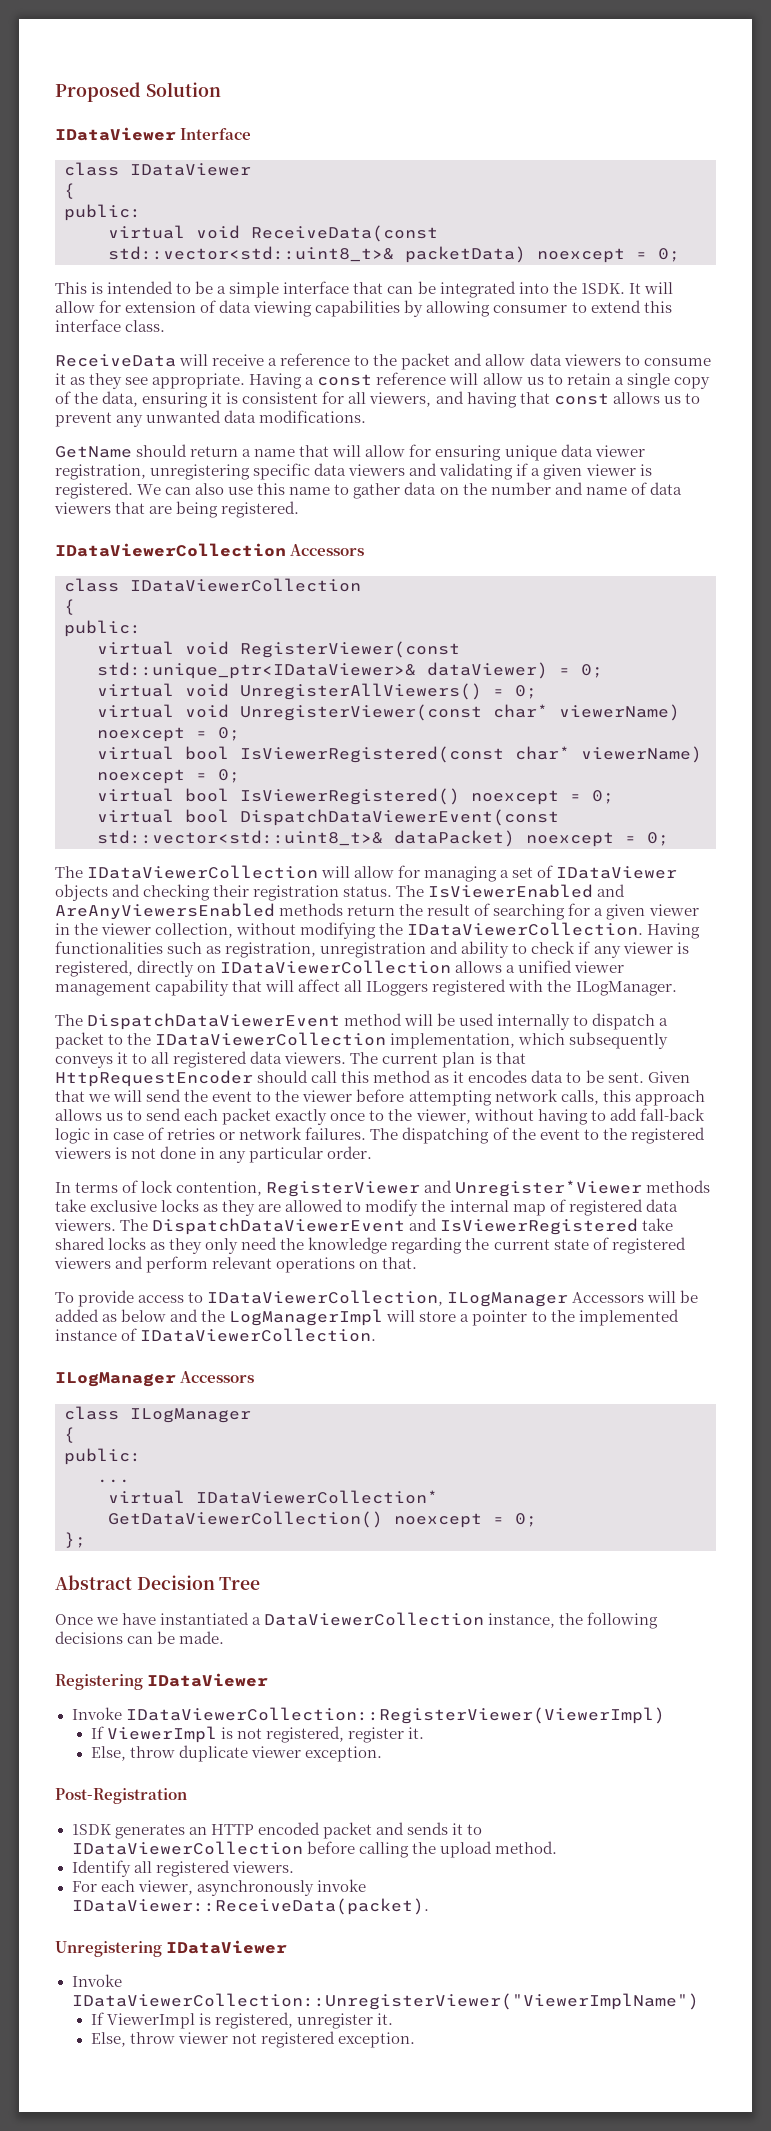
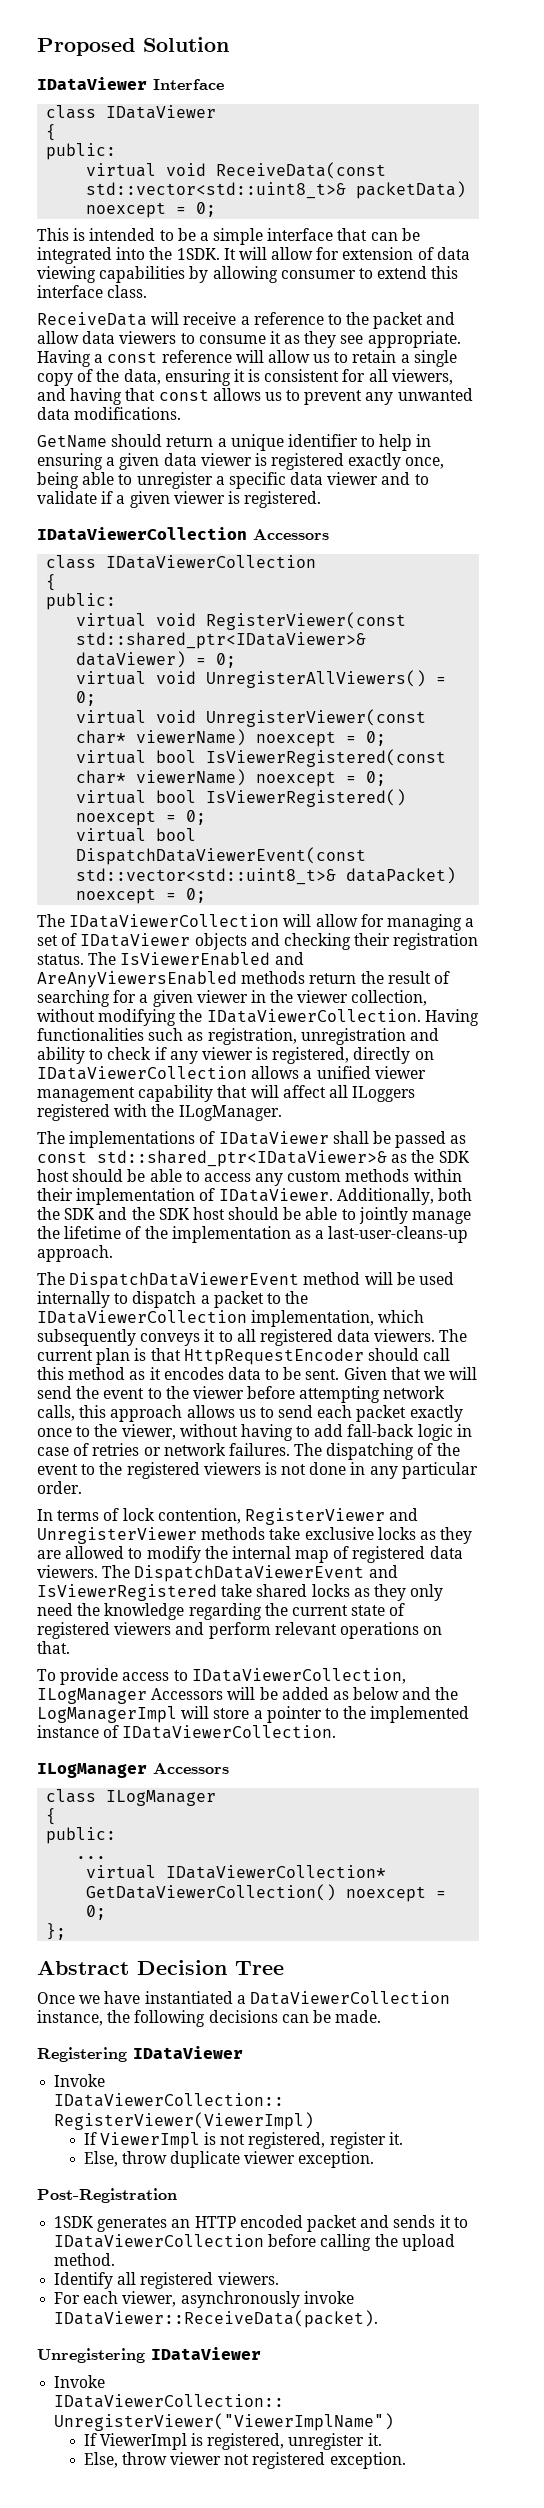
[254,444,645,461] [55,463,514,480] name that will allow for ensuring unique data viewer registration, unregistering specific data viewers and validating -> [230,434,432,451] [37,453,445,470] [37,472,429,489] [37,491,97,504] unique identifier to help in ensuring a given data viewer is registered exactly once, being able to unregister a specific data viewer and to validate
[137,482,682,499] [54,501,300,518] We can also use this name to gather data on the number and name of data viewers that are being registered. -> (322, 499) none
[97,662,416,679] std::unique_ptr<IDataViewer>& -> [76,632,367,649] std::shared_ptr<IDataViewer>&
(677, 988) none -> [37,1131,467,1148] [37,1150,470,1167] [37,1169,462,1186] [37,1188,472,1205] [37,1207,472,1224] [37,1226,469,1243] [37,1245,113,1262] // The implementations of IDataViewer shall be passed as const std::shared_ptr<IDataViewer>& as the SDK host should be able to access any custom methods within their implementation of IDataViewer. Additionally, both the SDK and the SDK host should be able to jointly manage the lifetime of the implementation as a last-user-cleans-up approach.
[455,1180,643,1197] Unregister*Viewer -> [37,1527,197,1544] UnregisterViewer

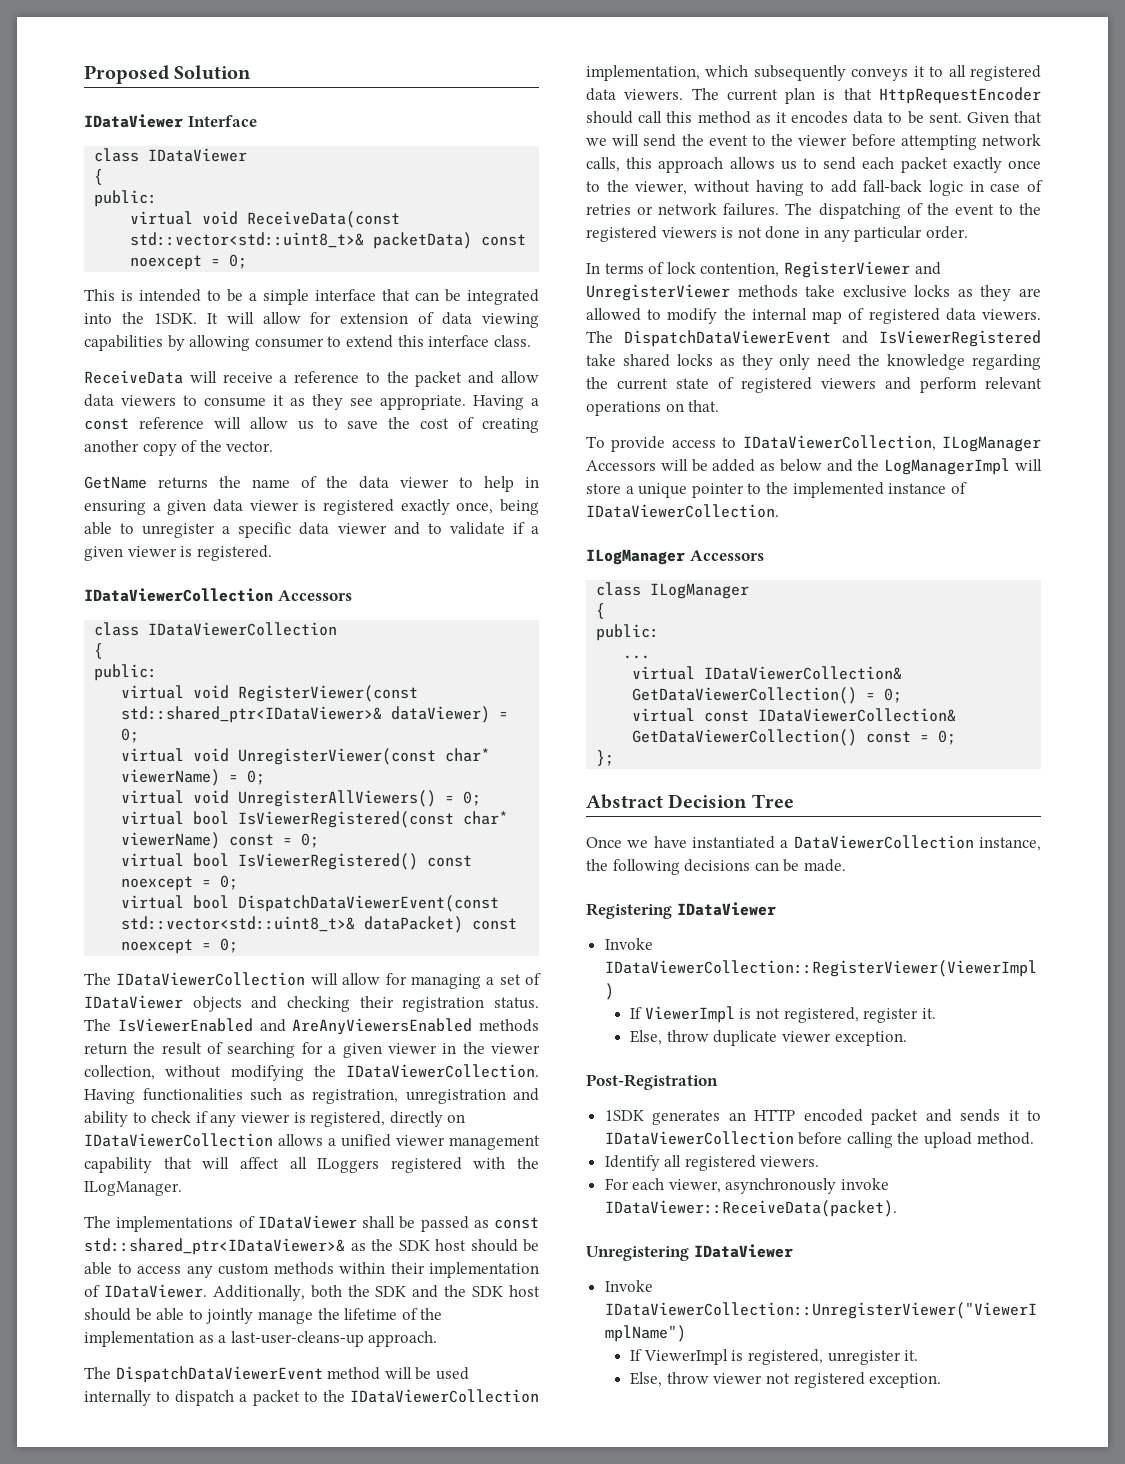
(467, 190) none -> [481,234,527,246] const
[352,350,457,367] [37,369,453,386] [37,388,473,405] [37,407,182,420] [37,434,358,451] retain a single copy of the data, ensuring it is consistent for all viewers, and having that const allows us to prevent any unwanted data modifications. // GetName should return a unique identifier -> [347,417,539,433] [84,440,274,456] [84,476,449,489] save the cost of creating another copy of the vector. // GetName returns the name of the data viewer
[206,670,447,688] [76,691,97,706] [76,709,427,727] [76,729,337,747] UnregisterAllViewers() = 0; // virtual void UnregisterViewer(const char* viewerName) noexcept -> [238,748,491,765] [121,769,266,786] [121,790,437,807] UnregisterViewer(const char* viewerName) = 0; // virtual void UnregisterAllViewers()
[256,771,337,787] noexcept -> [229,834,275,846] const
(407, 798) none -> [427,855,473,867] const
(457, 875) none -> [472,918,518,930] const
(263, 1714) none -> [638,483,688,498] unique
[166,1865,387,1879] [86,1884,427,1902] IDataViewerCollection* GetDataViewerCollection() noexcept -> [704,666,903,680] [632,687,903,704] [632,708,957,722] [632,729,912,746] IDataViewerCollection& GetDataViewerCollection() = 0; // virtual const IDataViewerCollection& GetDataViewerCollection() const

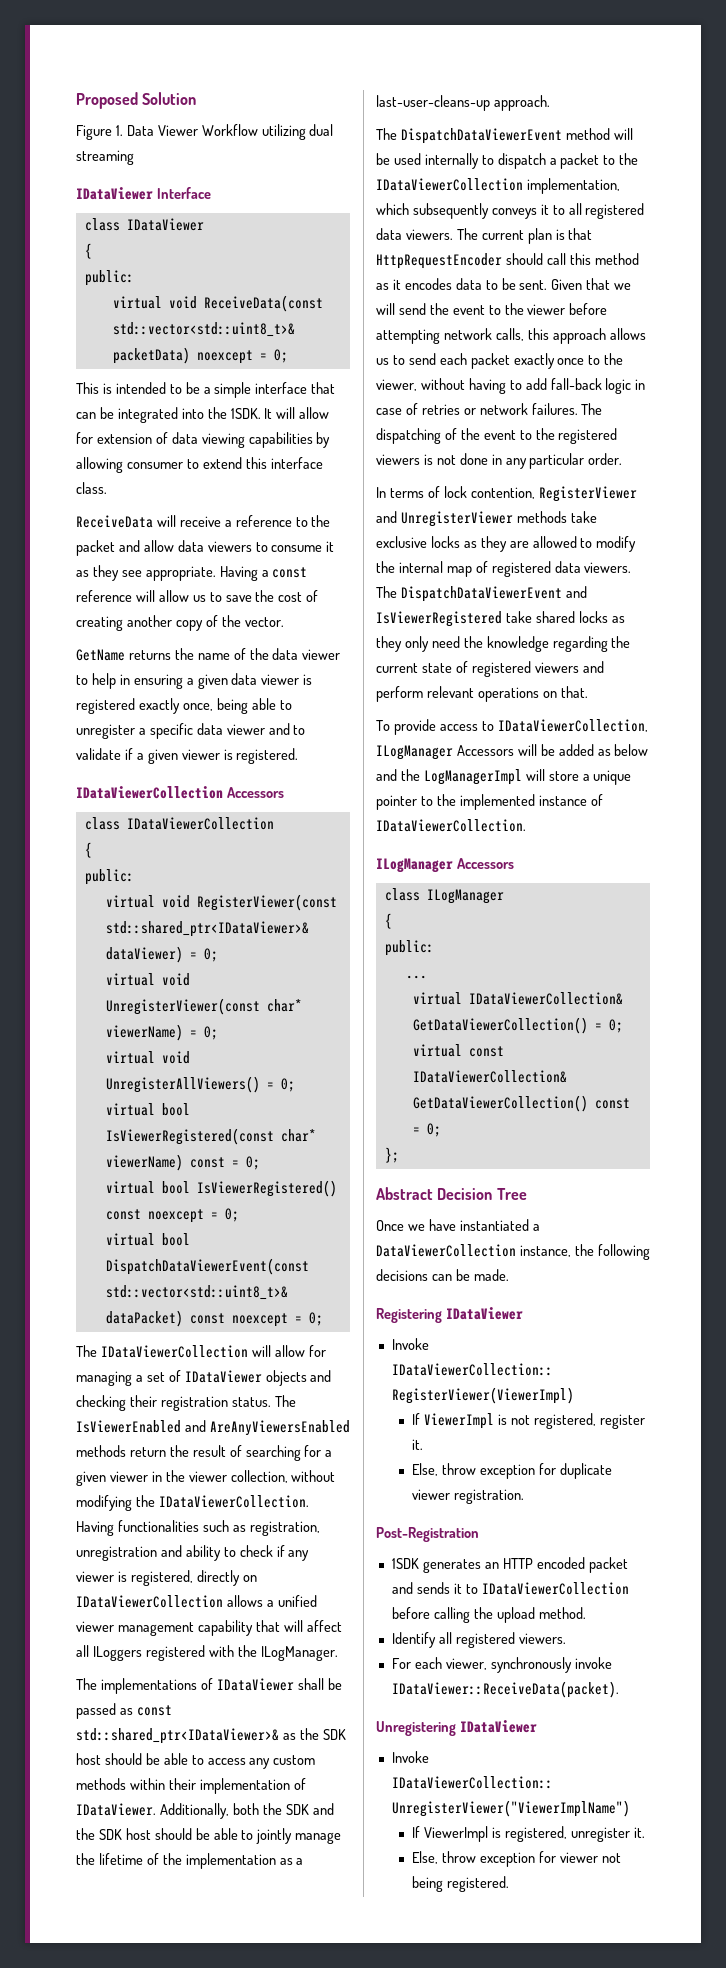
(252, 72) none -> [76,124,334,140] [76,150,134,165] // Figure 1. Data Viewer Workflow utilizing dual streaming
[481,234,527,246] const -> (190, 355) none
(709, 1036) none -> [479,1463,556,1479] exception for
[834,1031,907,1046] exception. -> [454,1489,525,1504] registration.
[725,1178,837,1194] asynchronously -> [490,1657,572,1673] synchronously
[713,1372,942,1388] viewer not registered exception. -> [479,1851,621,1867] [412,1876,510,1892] exception for viewer not being registered.

